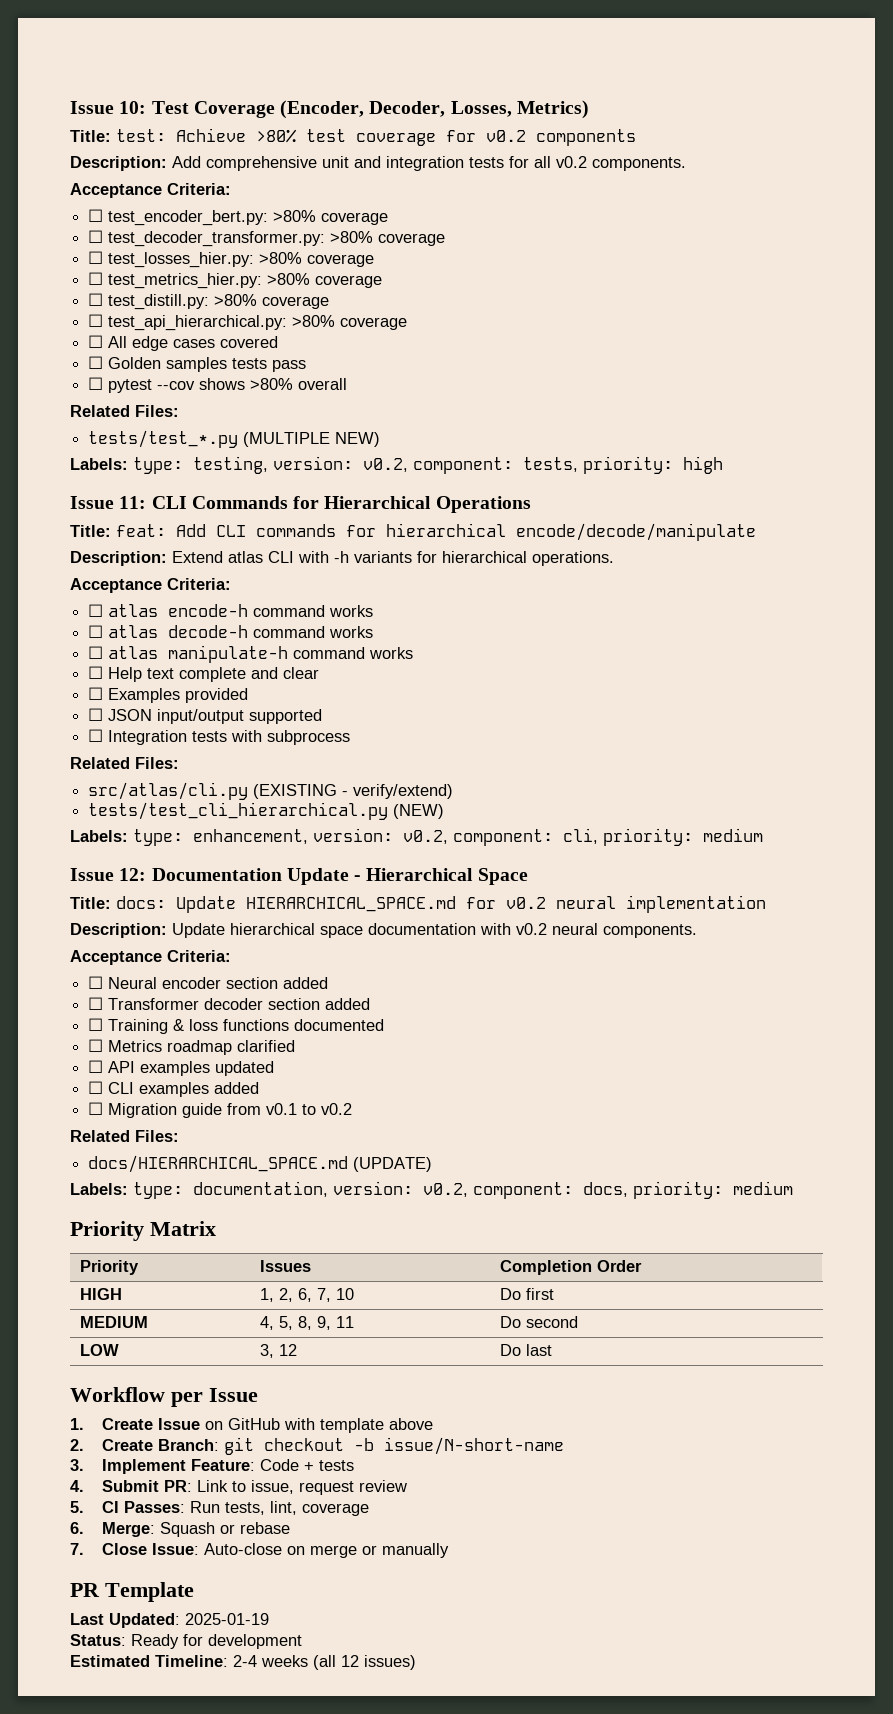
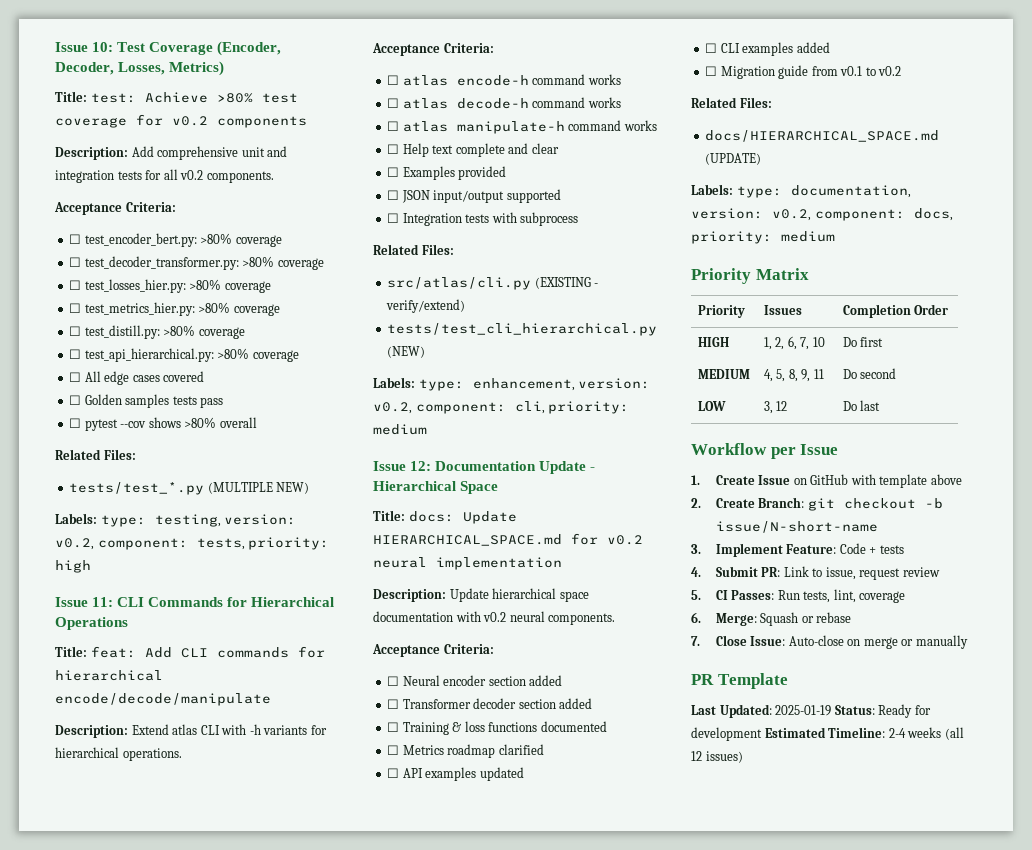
(269, 1619) // -> (832, 710) none
(302, 1641) // -> (762, 734) none

